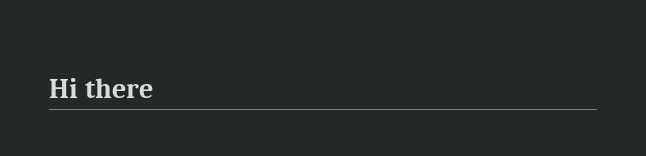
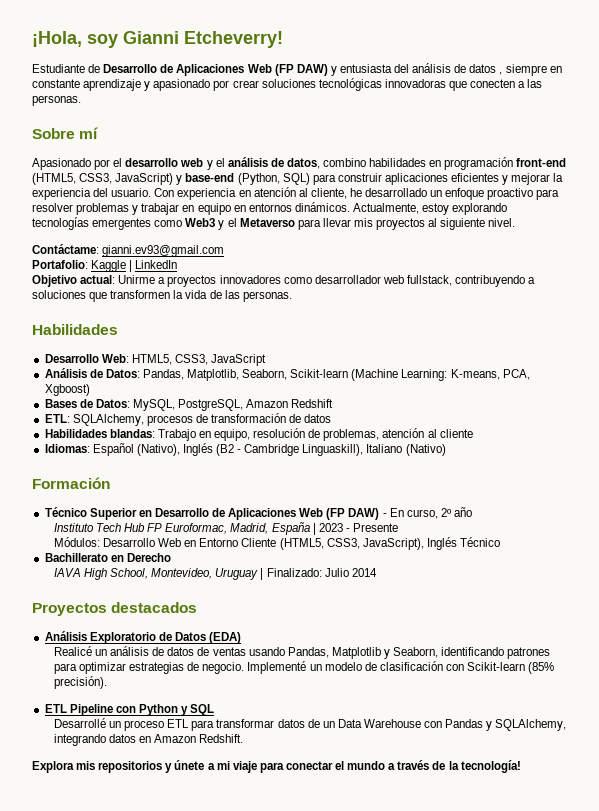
[49,78,154,98] Hi there -> [32,31,283,48] [32,63,562,76] [32,78,543,91] [32,95,81,106] [32,127,99,139] [32,157,567,170] [32,173,564,185] [32,187,560,200] [32,202,508,215] [32,217,516,230] [32,244,225,257] [32,260,178,272] [32,275,536,287] [32,290,292,302] [32,324,118,335] [44,354,267,366] [44,368,530,381] [44,384,90,396] [44,399,334,411] [44,413,332,426] [44,428,473,441] [44,443,446,456] [32,477,110,489] [44,507,473,520] [53,522,398,535] [53,537,500,550] [44,553,171,562] [53,568,377,580] [32,602,198,616] [44,631,242,644] [53,646,551,659] [53,661,555,674] [53,676,107,689] [44,704,215,716] [53,718,567,731] [53,734,244,746] [32,760,521,773] ¡Hola, soy Gianni Etcheverry! // Estudiante de Desarrollo de Aplicaciones Web (FP DAW) y entusiasta del análisis de datos , siempre en constante aprendizaje y apasionado por crear soluciones tecnológicas innovadoras que conecten a las personas. // Sobre mí // Apasionado por el desarrollo web y el análisis de datos, combino habilidades en programación front-end (HTML5, CSS3, JavaScript) y base-end (Python, SQL) para construir aplicaciones eficientes y mejorar la experiencia del usuario. Con experiencia en atención al cliente, he desarrollado un enfoque proactivo para resolver problemas y trabajar en equipo en entornos dinámicos. Actualmente, estoy explorando tecnologías emergentes como Web3 y el Metaverso para llevar mis proyectos al siguiente nivel. // Contáctame: gianni.ev93@gmail.com // Portafolio: Kaggle | LinkedIn // Objetivo actual: Unirme a proyectos innovadores como desarrollador web fullstack, contribuyendo a soluciones que transformen la vida de las personas. // Habilidades // Desarrollo Web: HTML5, CSS3, JavaScript // Análisis de Datos: Pandas, Matplotlib, Seaborn, Scikit-learn (Machine Learning: K-means, PCA, Xgboost) // Bases de Datos: MySQL, PostgreSQL, Amazon Redshift // ETL: SQLAlchemy, procesos de transformación de datos // Habilidades blandas: Trabajo en equipo, resolución de problemas, atención al cliente // Idiomas: Español (Nativo), Inglés (B2 - Cambridge Linguaskill), Italiano (Nativo) // Formación // Técnico Superior en Desarrollo de Aplicaciones Web (FP DAW) - En curso, 2º año // Instituto Tech Hub FP Euroformac, Madrid, España | 2023 - Presente // Módulos: Desarrollo Web en Entorno Cliente (HTML5, CSS3, JavaScript), Inglés Técnico // Bachillerato en Derecho // IAVA High School, Montevideo, Uruguay | Finalizado: Julio 2014 // Proyectos destacados // Análisis Exploratorio de Datos (EDA) // Realicé un análisis de datos de ventas usando Pandas, Matplotlib y Seaborn, identificando patrones para optimizar estrategias de negocio. Implementé un modelo de clasificación con Scikit-learn (85% precisión). // ETL Pipeline con Python y SQL // Desarrollé un proceso ETL para transformar datos de un Data Warehouse con Pandas y SQLAlchemy, integrando datos en Amazon Redshift. // Explora mis repositorios y únete a mi viaje para conectar el mundo a través de la tecnología!

